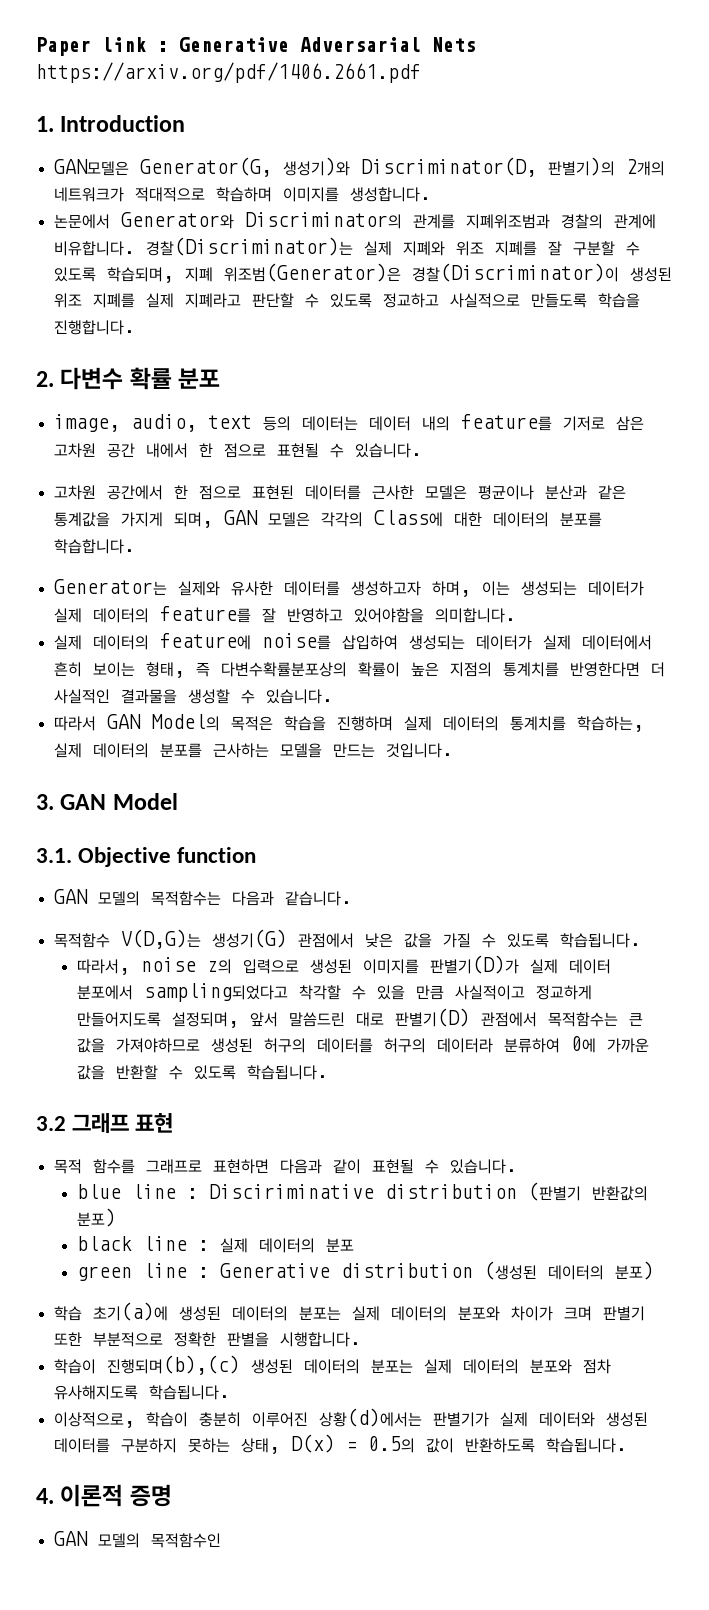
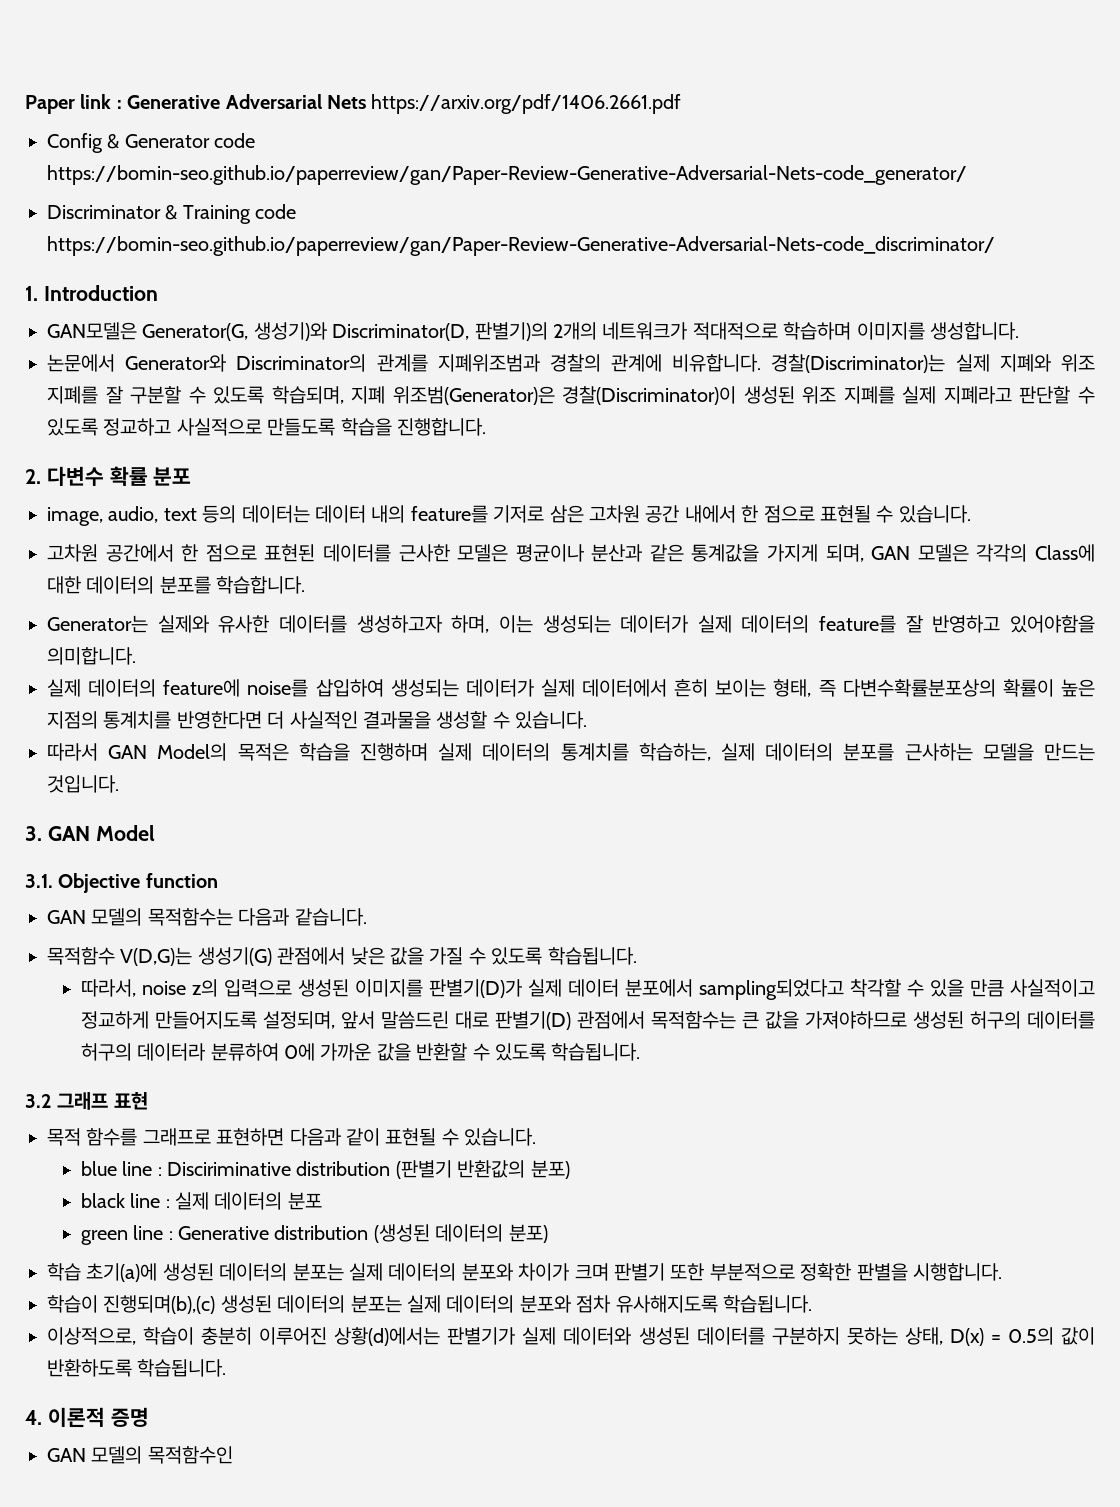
(421, 72) none -> [47,133,256,153] [47,165,967,185] [47,204,297,224] [47,236,995,256] // Config & Generator code https://bomin-seo.github.io/paperreview/gan/Paper-Review-Generative-Adversarial-Nets-code_generator/ // Discriminator & Training code https://bomin-seo.github.io/paperreview/gan/Paper-Review-Generative-Adversarial-Nets-code_discriminator/

